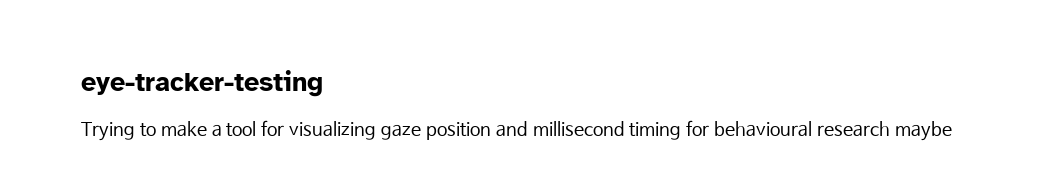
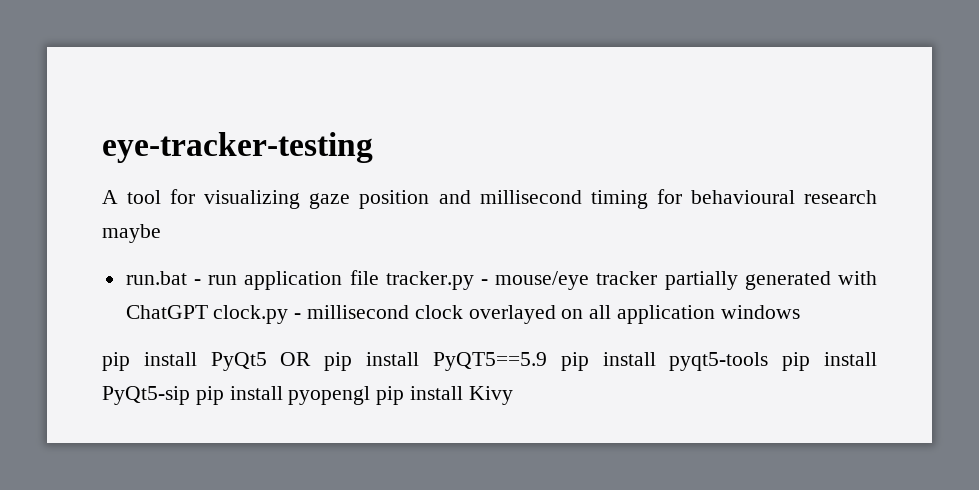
[81,121,222,141] Trying to make a -> [102,190,118,204] A
(952, 131) none -> [125,270,877,290] [125,305,800,324] [102,352,878,371] [102,386,513,405] // run.bat - run application file tracker.py - mouse/eye tracker partially generated with ChatGPT clock.py - millisecond clock overlayed on all application windows // pip install PyQt5 OR pip install PyQT5==5.9 pip install pyqt5-tools pip install PyQt5-sip pip install pyopengl pip install Kivy

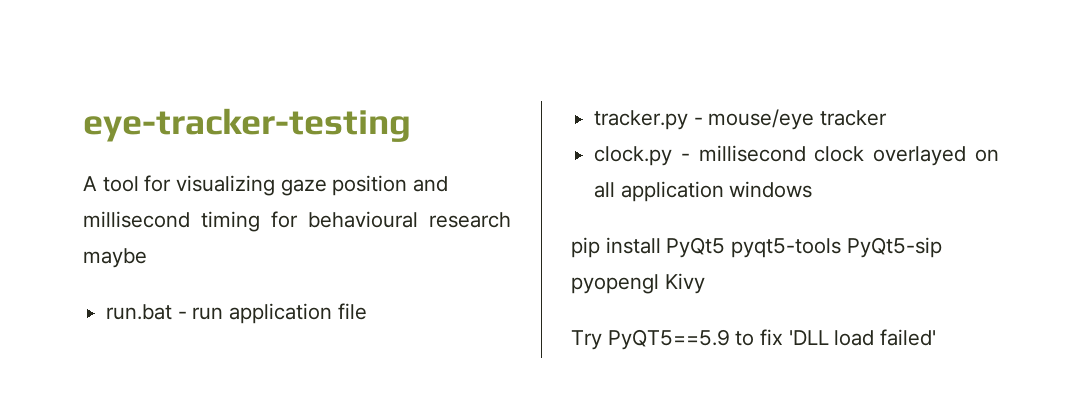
(379, 277) none -> (367, 311) //
[664,271,877,290] [125,305,208,319] partially generated with ChatGPT -> (888, 118) //
[280,352,878,371] [102,386,513,405] OR pip install PyQT5==5.9 pip install pyqt5-tools pip install PyQt5-sip pip install pyopengl pip install Kivy -> [731,237,942,258] [571,273,705,294] [571,329,937,350] pyqt5-tools PyQt5-sip pyopengl Kivy // Try PyQT5==5.9 to fix 'DLL load failed'

